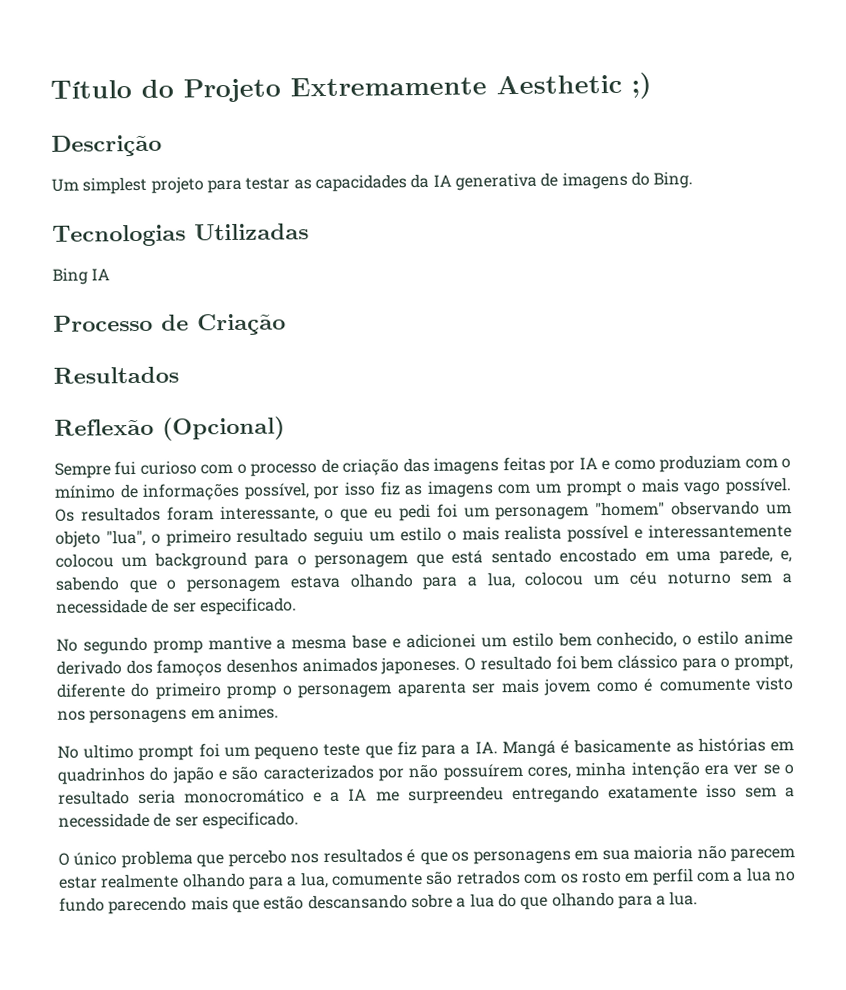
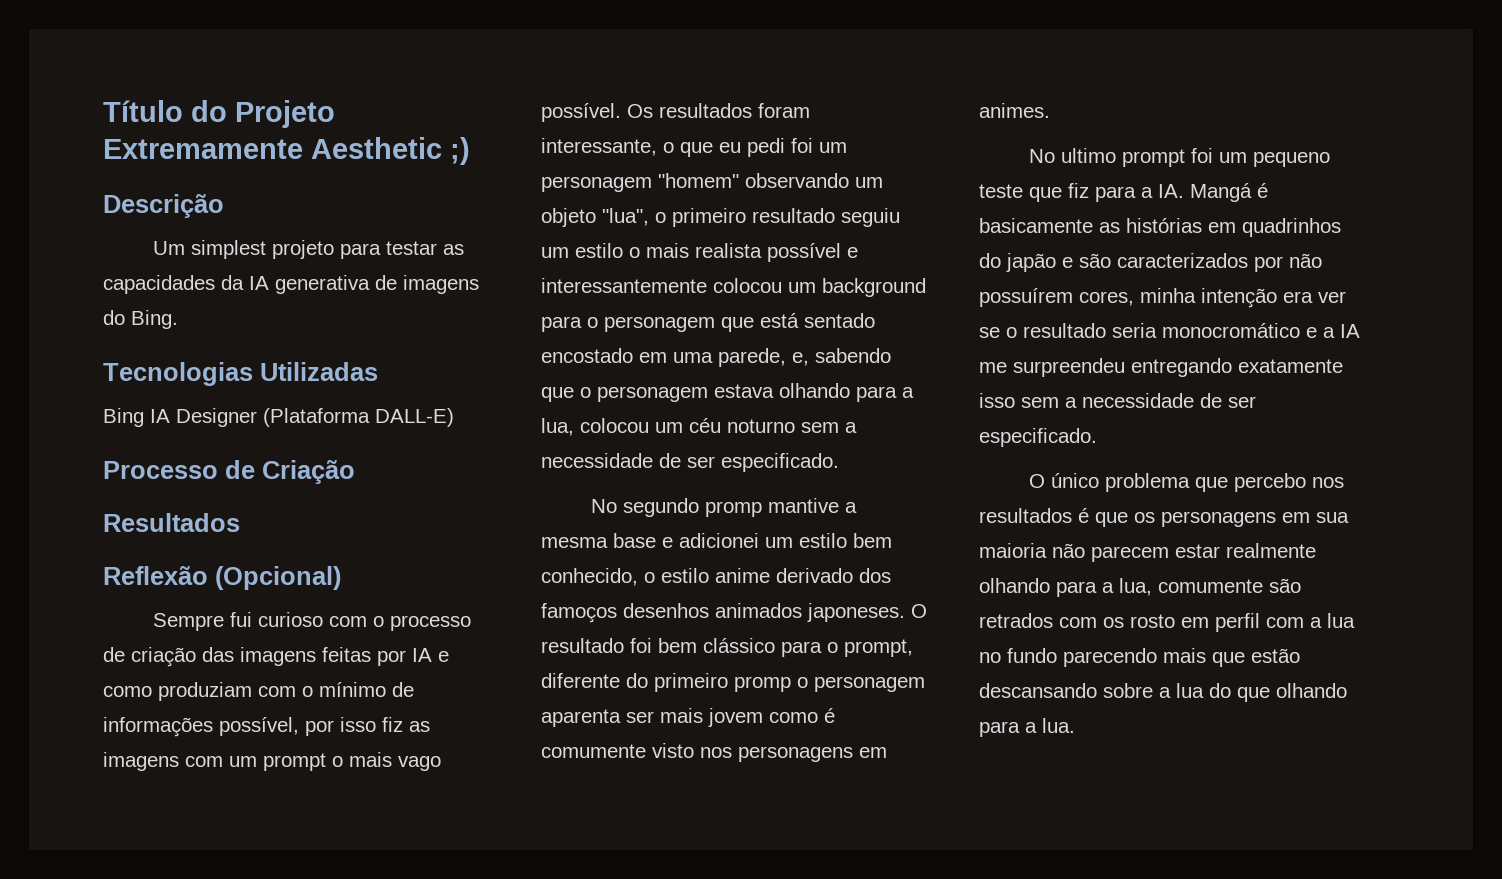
(111, 274) none -> [176,408,454,427] Designer (Plataforma DALL-E)

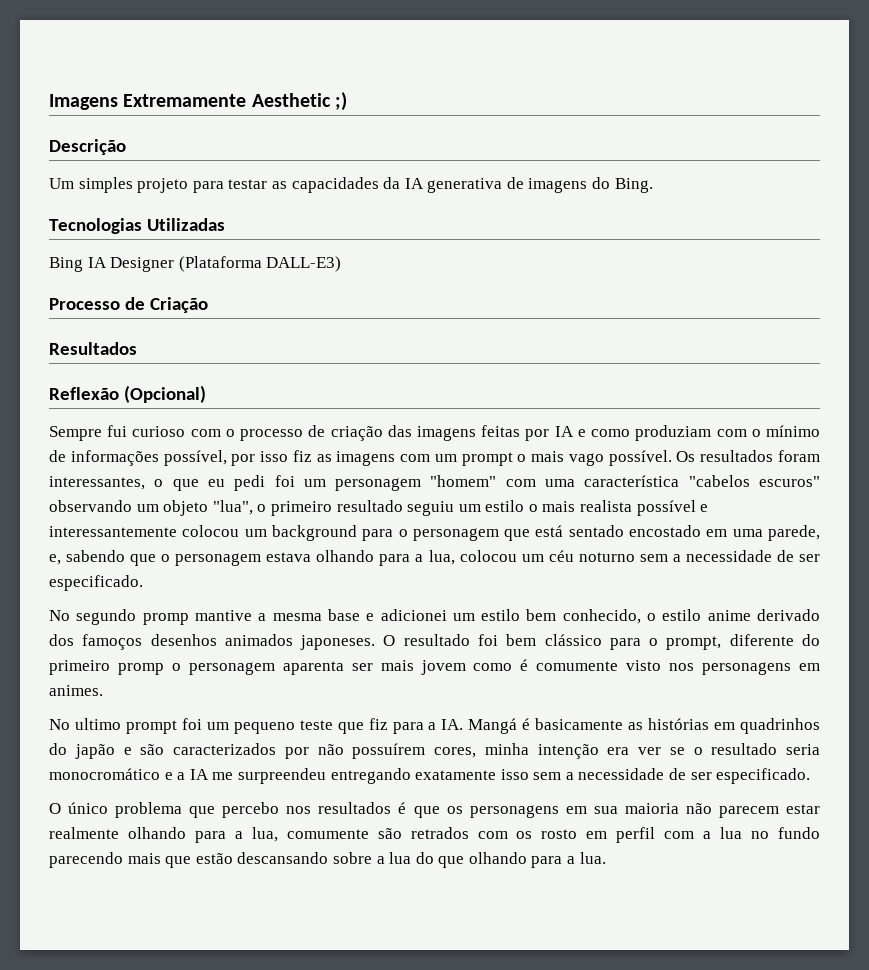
[103,100,335,128] Título do Projeto -> [49,94,118,110] Imagens
[191,240,267,259] simplest -> [78,177,133,193] simples
[375,408,454,427] DALL-E) -> [266,256,342,272] DALL-E3)
[541,138,657,156] interessante, -> [49,476,145,490] interessantes,
(739, 180) none -> [505,475,820,487] com uma característica "cabelos escuros"

